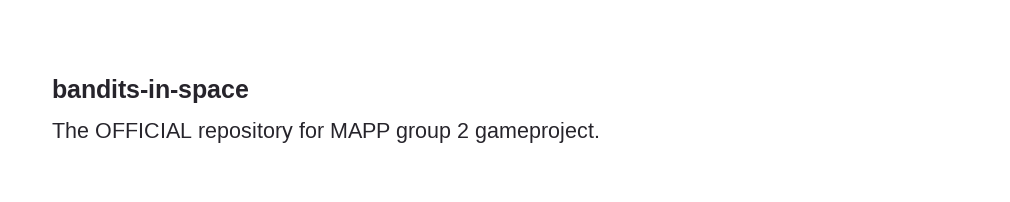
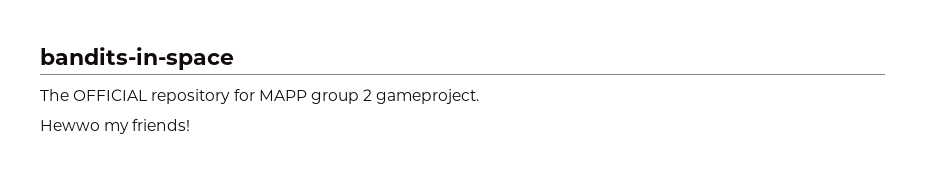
(600, 132) none -> [40,119,191,134] // Hewwo my friends!

